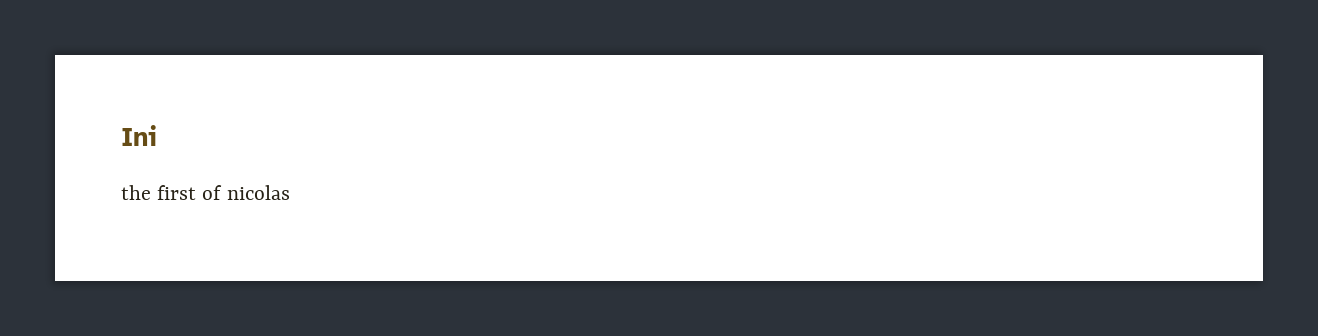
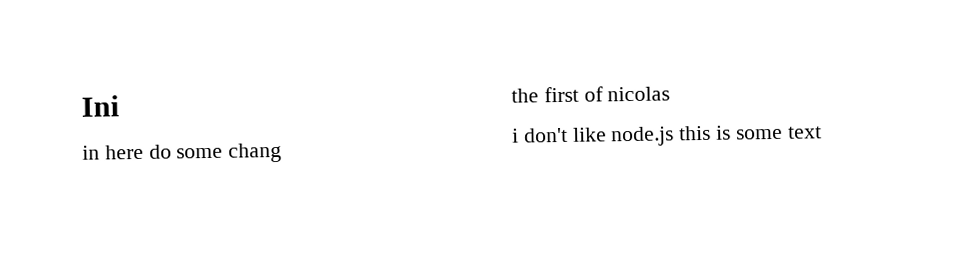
(157, 135) none -> [82,142,283,163] // in here do some chang
(290, 192) none -> [512,125,822,147] // i don't like node.js this is some text

